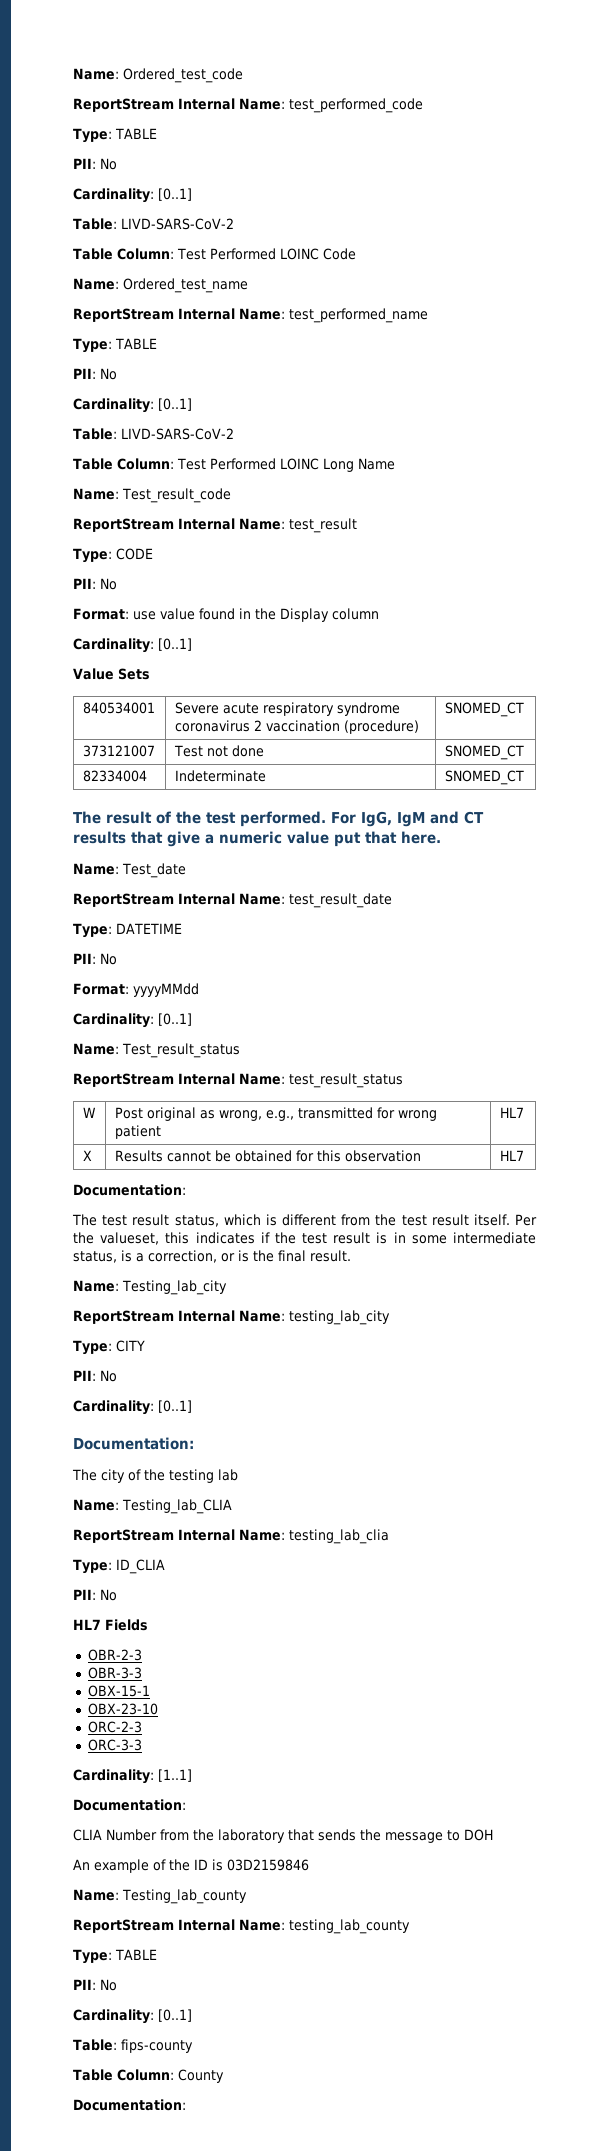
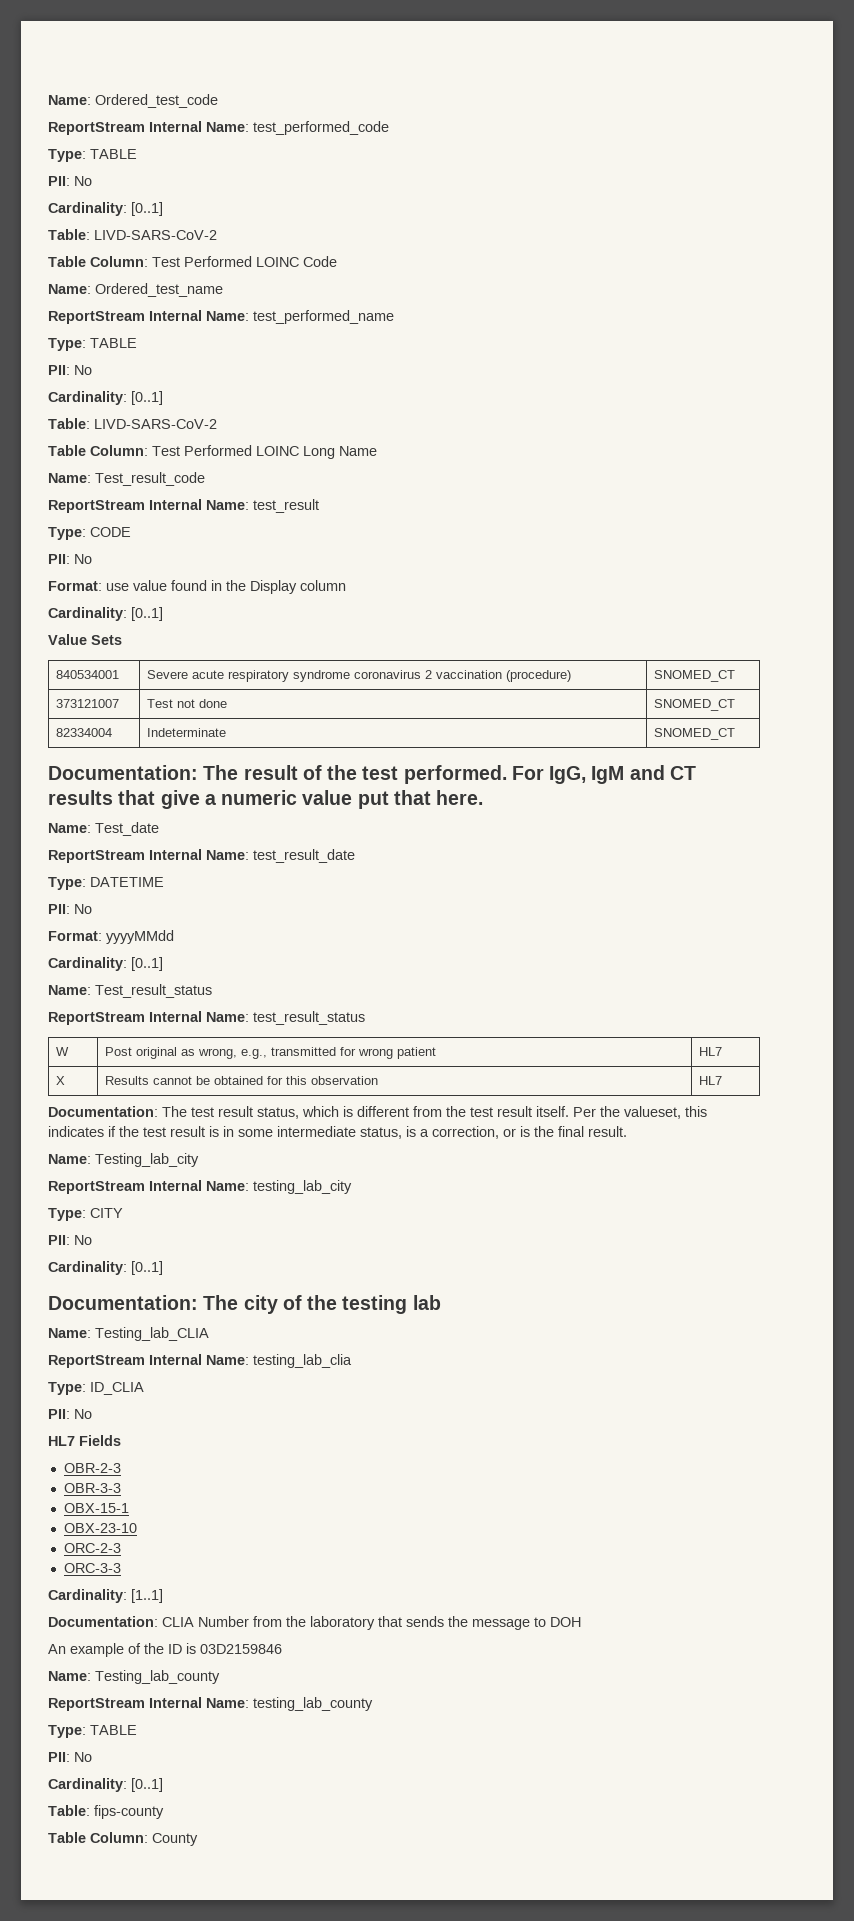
(524, 777) none -> [48,765,198,780] Documentation:
(186, 1190) // -> (158, 1111) none
(194, 1443) // -> (198, 1302) none
(186, 1805) // -> (158, 1621) none
[73,2099,186,2111] // Documentation: -> (198, 1839) none

